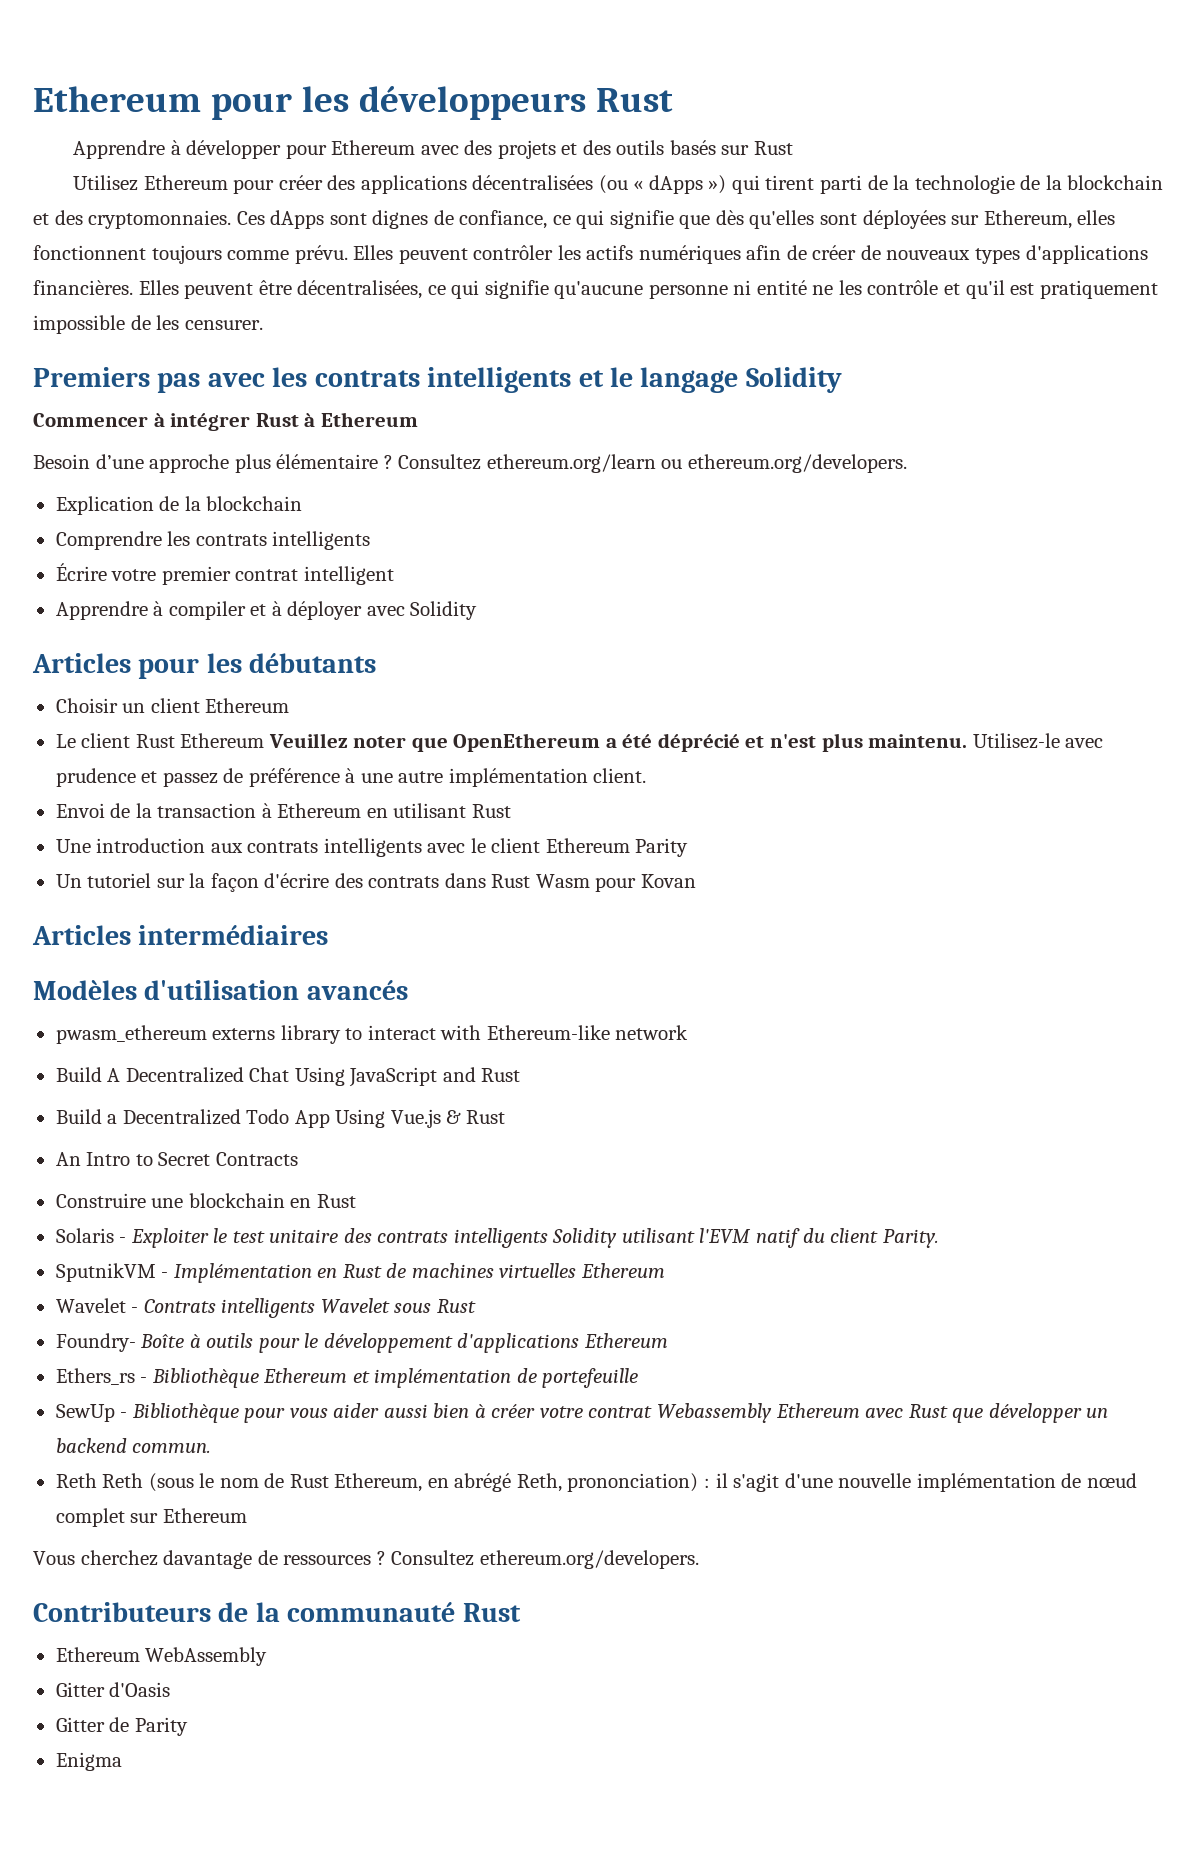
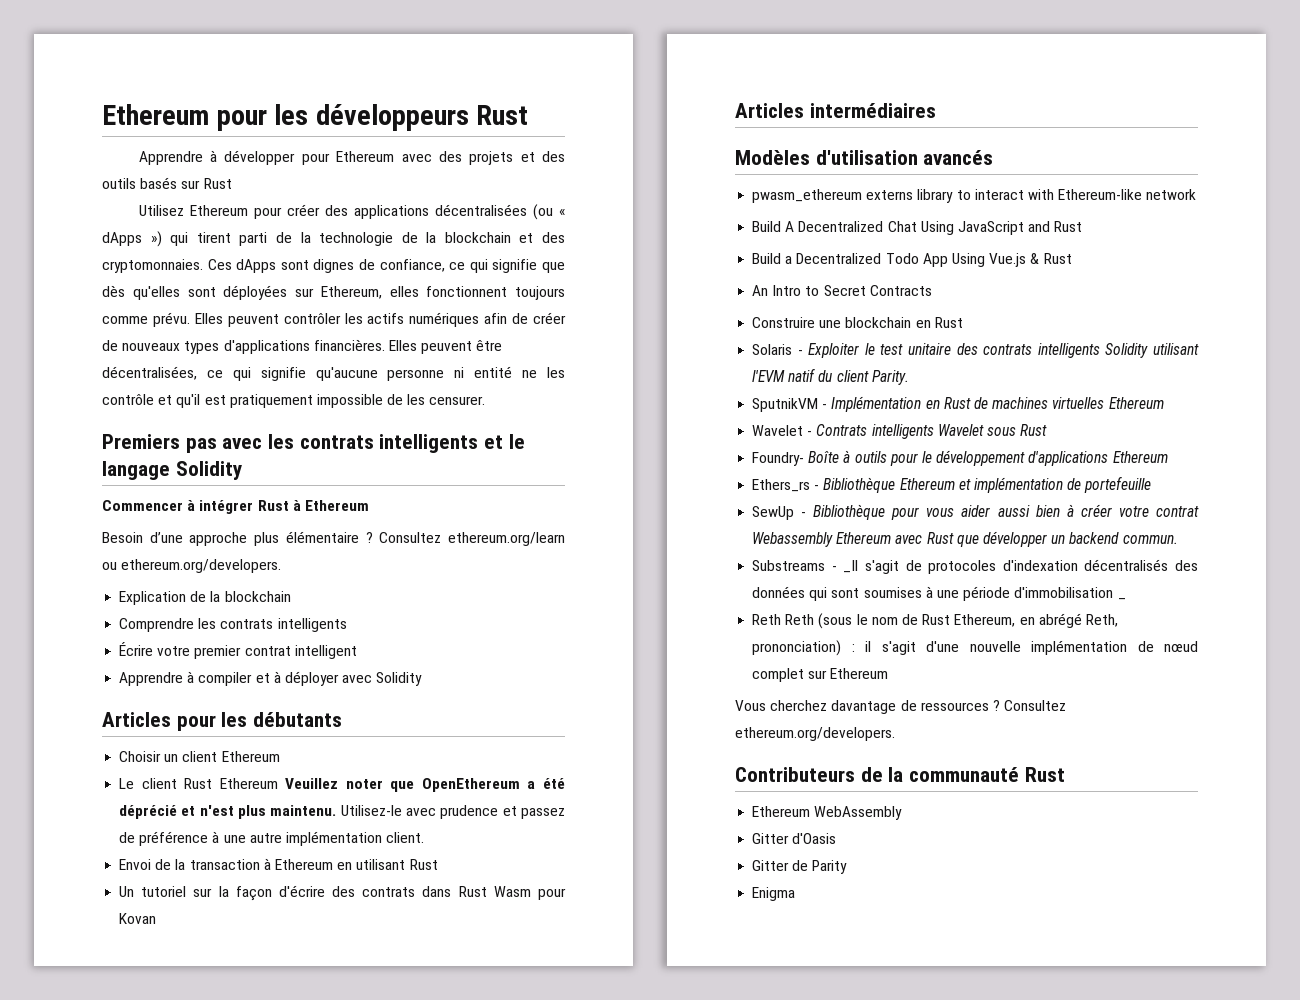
[55,838,689,857] // Une introduction aux contrats intelligents avec le client Ethereum Parity -> (438, 864) none
(212, 1448) none -> [752,559,1198,574] [752,586,1114,601] [1117,598,1126,600] // Substreams - _Il s'agit de protocoles d'indexation décentralisés des données qui sont soumises à une période d'immobilisation _

